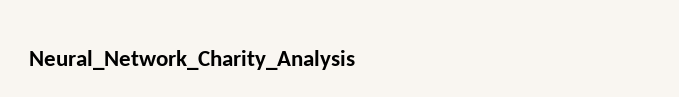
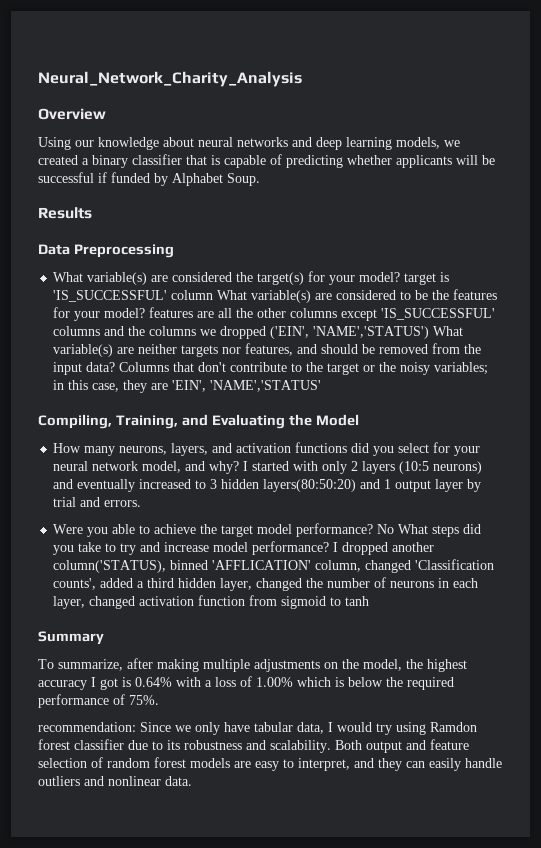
(355, 60) none -> [38,108,106,120] [38,137,460,150] [38,154,495,168] [38,172,260,186] [38,207,92,219] [38,244,174,258] [53,271,450,285] [53,289,498,303] [53,307,496,321] [53,326,464,339] [53,343,482,357] [53,362,489,375] [53,380,322,393] [38,414,359,429] [53,442,481,456] [53,461,483,474] [53,479,482,492] [53,497,142,507] [53,523,482,537] [53,541,435,555] [53,559,495,573] [53,577,479,591] [53,595,370,609] [38,631,104,645] [38,658,467,672] [38,676,454,690] [38,694,159,708] [38,722,477,735] [38,739,469,753] [38,757,502,771] [38,776,192,786] // Overview // Using our knowledge about neural networks and deep learning models, we created a binary classifier that is capable of predicting whether applicants will be successful if funded by Alphabet Soup. // Results // Data Preprocessing // What variable(s) are considered the target(s) for your model? target is 'IS_SUCCESSFUL' column What variable(s) are considered to be the features for your model? features are all the other columns except 'IS_SUCCESSFUL' columns and the columns we dropped ('EIN', 'NAME','STATUS') What variable(s) are neither targets nor features, and should be removed from the input data? Columns that don't contribute to the target or the noisy variables; in this case, they are 'EIN', 'NAME','STATUS' // Compiling, Training, and Evaluating the Model // How many neurons, layers, and activation functions did you select for your neural network model, and why? I started with only 2 layers (10:5 neurons) and eventually increased to 3 hidden layers(80:50:20) and 1 output layer by trial and errors. // Were you able to achieve the target model performance? No What steps did you take to try and increase model performance? I dropped another column('STATUS), binned 'AFFLICATION' column, changed 'Classification counts', added a third hidden layer, changed the number of neurons in each layer, changed activation function from sigmoid to tanh // Summary // To summarize, after making multiple adjustments on the model, the highest accuracy I got is 0.64% with a loss of 1.00% which is below the required performance of 75%. // recommendation: Since we only have tabular data, I would try using Ramdon forest classifier due to its robustness and scalability. Both output and feature selection of random forest models are easy to interpret, and they can easily handle outliers and nonlinear data.

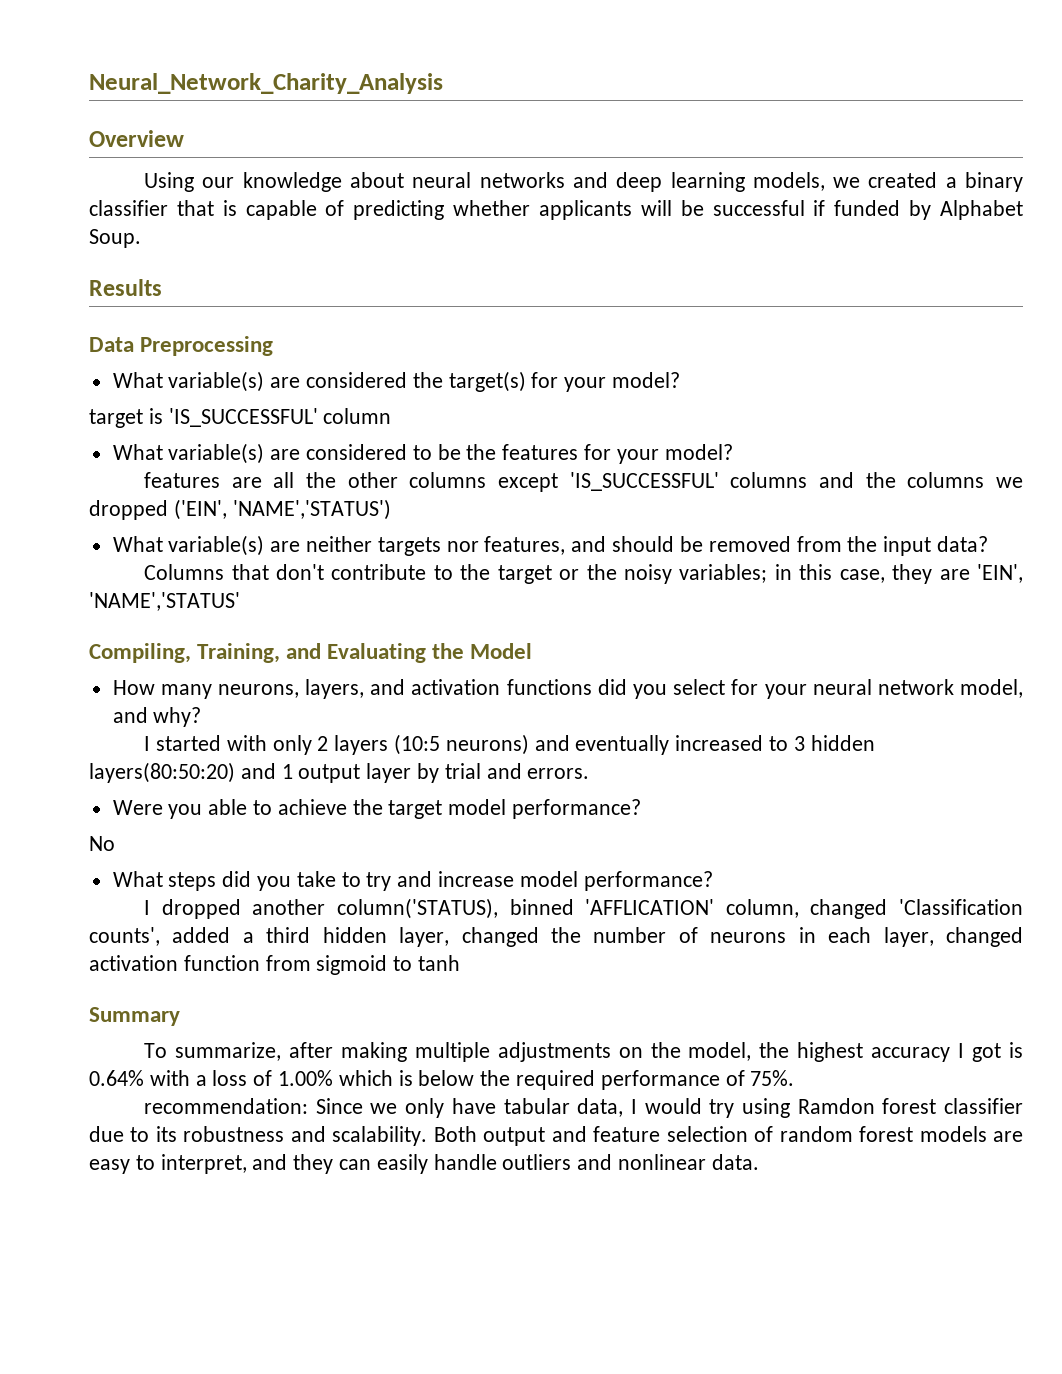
(401, 277) none -> (681, 380) //
(214, 295) none -> (392, 416) //
(146, 313) none -> (733, 452) //
(430, 332) none -> (391, 509) //
(116, 367) none -> (988, 544) //
(240, 467) none -> (202, 717) //
(374, 530) none -> (642, 809) //
(395, 529) none -> (115, 843) //
(330, 548) none -> (713, 881) //

